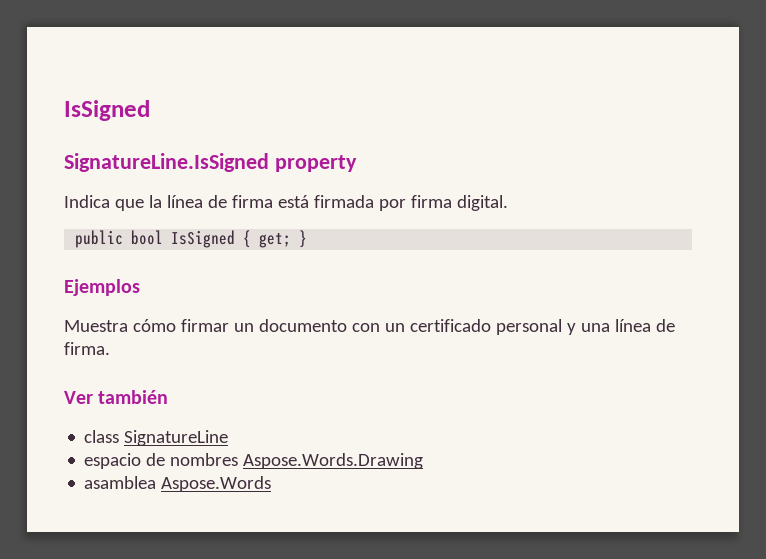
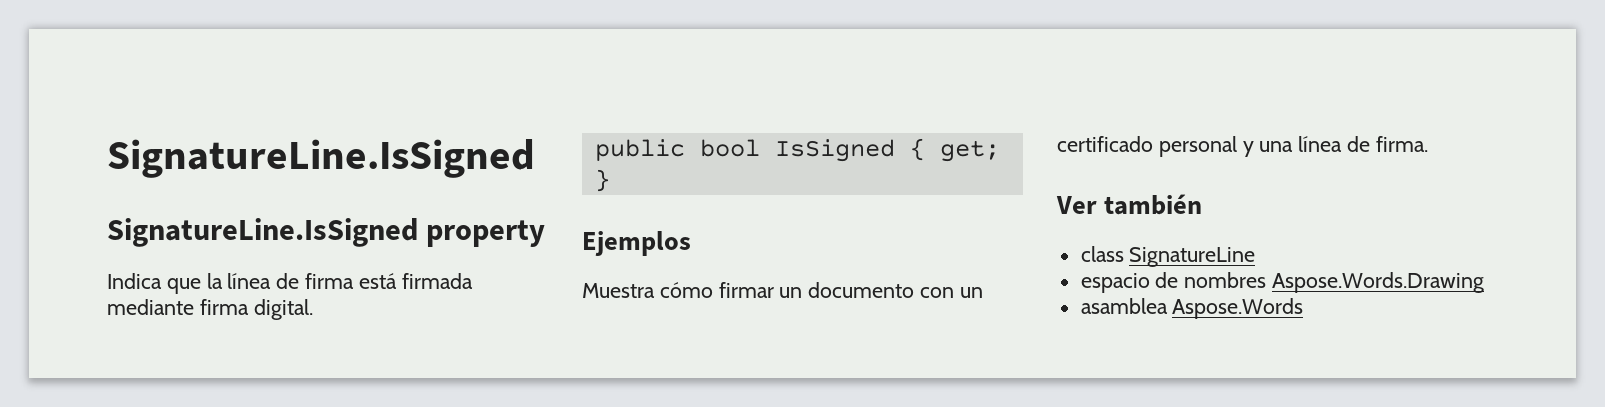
[64,100,150,121] IsSigned -> [107,139,535,178] SignatureLine.IsSigned
[378,199,406,211] por -> [107,299,194,315] mediante

